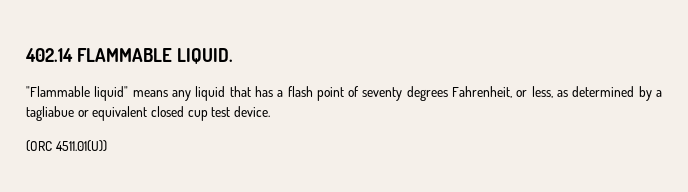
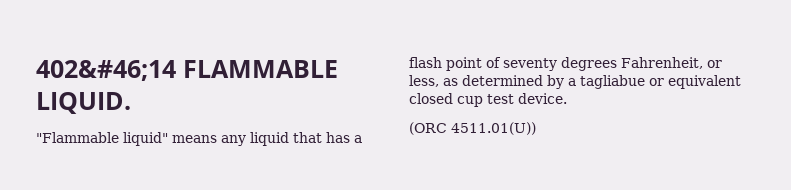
[25,48,73,62] 402.14 -> [36,60,176,81] 402&#46;14

